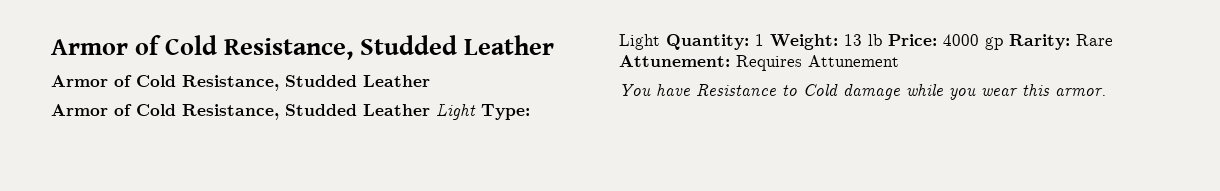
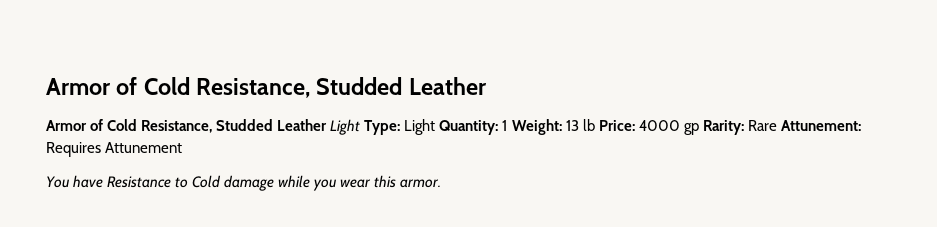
[51,104,430,120] // Armor of Cold Resistance, Studded Leather -> (328, 125) none

